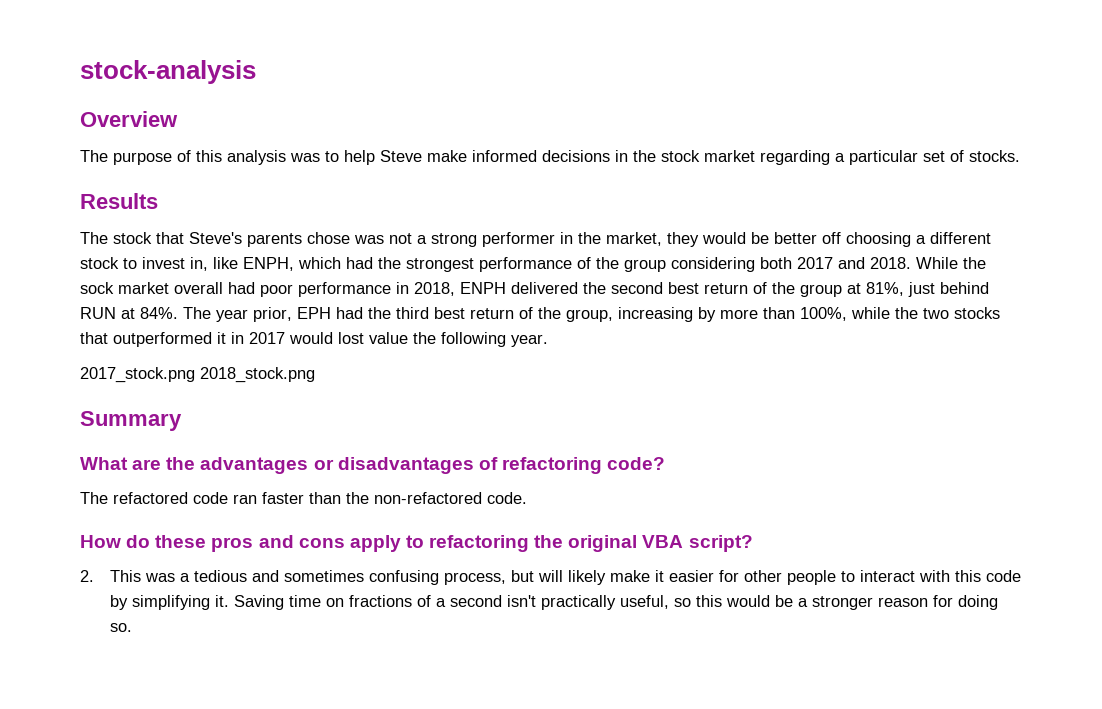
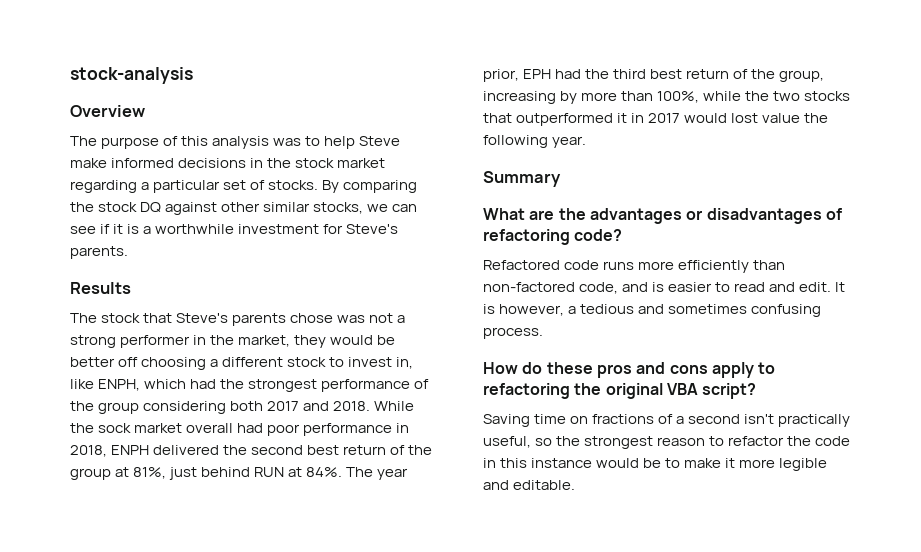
(1020, 156) none -> [322,180,418,193] [70,202,418,215] [70,224,399,234] [70,246,128,259] By comparing the stock DQ against other similar stocks, we can see if it is a worthwhile investment for Steve's parents.
[80,367,315,383] // 2017_stock.png 2018_stock.png -> (587, 142) none
[80,492,527,504] The refactored code ran faster than the non-refactored code. -> [483,260,786,273] [483,282,846,294] [483,304,822,317] [483,327,543,339] Refactored code runs more efficiently than non-factored code, and is easier to read and edit. It is however, a tedious and sometimes confusing process.
[80,570,1021,585] [109,595,229,610] 2. This was a tedious and sometimes confusing process, but will likely make it easier for other people to interact with this code by simplifying it. -> (757, 391) none
[695,595,998,610] [109,623,132,632] this would be a stronger reason for doing so. -> [556,436,851,449] [483,458,828,471] [483,480,576,490] the strongest reason to refactor the code in this instance would be to make it more legible and editable.

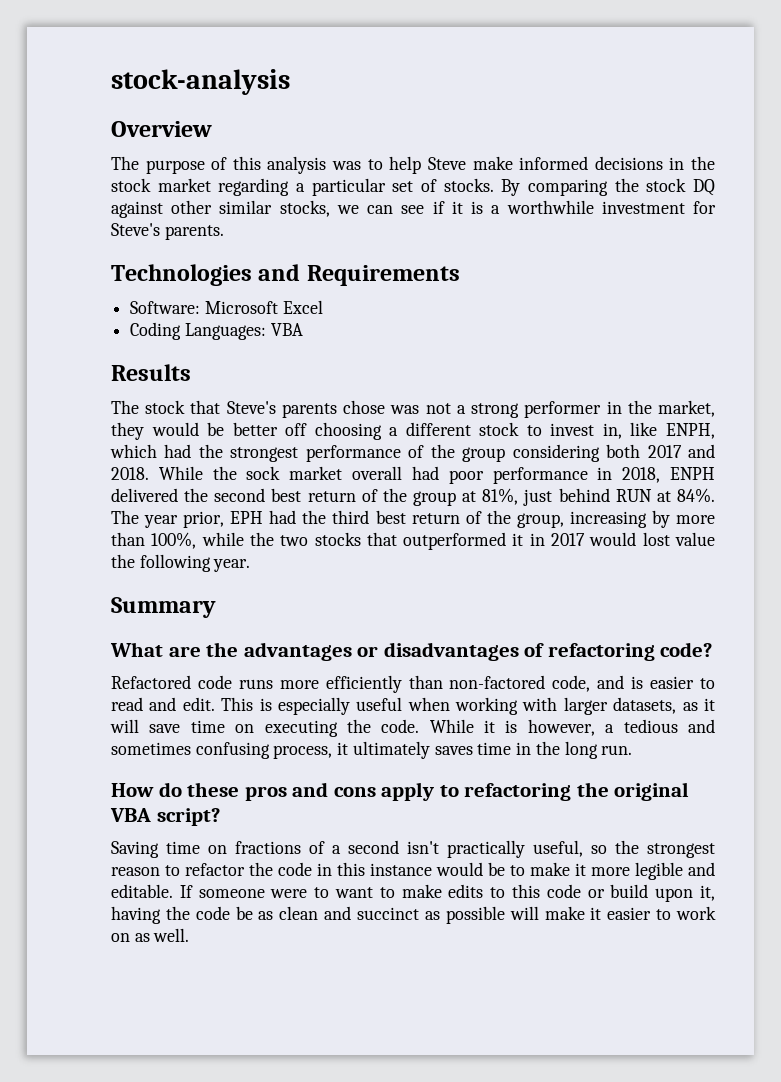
(128, 252) none -> [111,264,460,286] [130,300,323,314] [130,322,303,340] // Technologies and Requirements // Software: Microsoft Excel // Coding Languages: VBA
[835,282,846,292] It -> [221,697,716,715] [110,719,496,737] This is especially useful when working with larger datasets, as it will save time on executing the code. While it
[483,327,543,339] process. -> [273,741,633,759] process, it ultimately saves time in the long run.
(576, 485) none -> [179,884,715,902] [111,906,717,924] [111,928,190,942] If someone were to want to make edits to this code or build upon it, having the code be as clean and succinct as possible will make it easier to work on as well.

